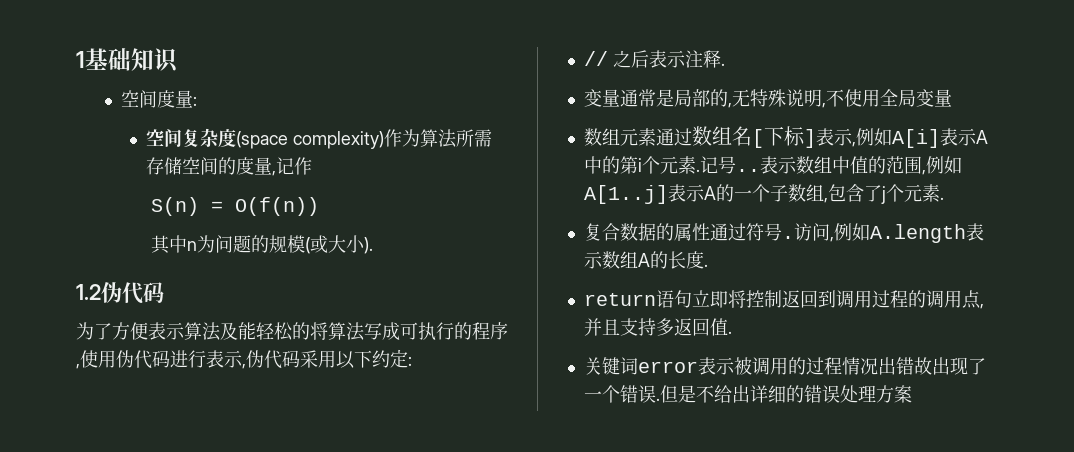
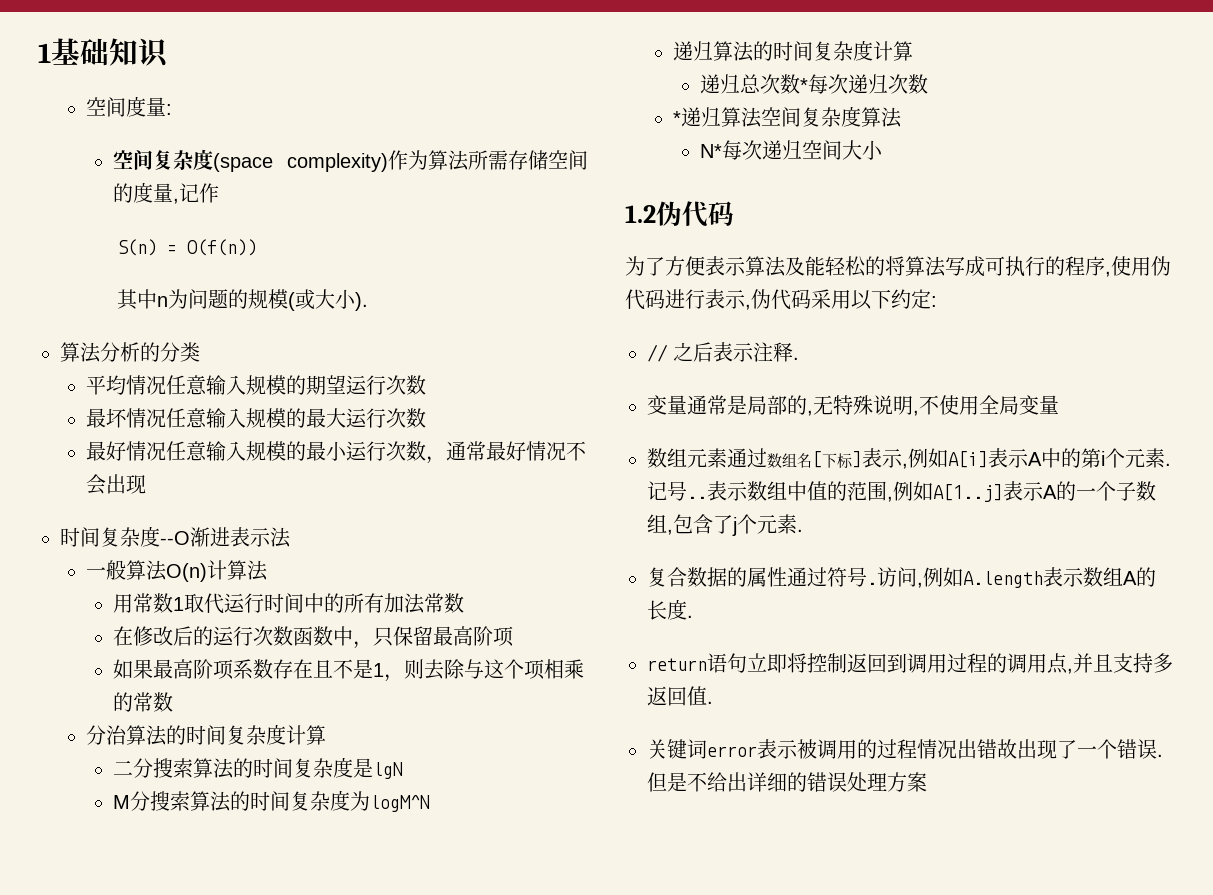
(374, 245) none -> [60,342,200,363] [86,375,427,395] [86,408,427,428] [86,441,587,464] [86,474,147,495] [60,526,291,548] [86,560,269,582] [112,593,464,614] [112,626,514,649] [112,659,584,682] [112,692,173,712] [86,724,327,746] [112,757,403,779] [112,790,430,812] [673,40,914,62] [699,74,928,94] [673,106,903,128] [699,140,883,160] // 算法分析的分类 // 平均情况任意输入规模的期望运行次数 // 最坏情况任意输入规模的最大运行次数 // 最好情况任意输入规模的最小运行次数，通常最好情况不会出现 // 时间复杂度--O渐进表示法 // 一般算法O(n)计算法 // 用常数1取代运行时间中的所有加法常数 // 在修改后的运行次数函数中，只保留最高阶项 // 如果最高阶项系数存在且不是1，则去除与这个项相乘的常数 // 分治算法的时间复杂度计算 // 二分搜索算法的时间复杂度是lgN // M分搜索算法的时间复杂度为logM^N // 递归算法的时间复杂度计算 // 递归总次数*每次递归次数 // *递归算法空间复杂度算法 // N*每次递归空间大小

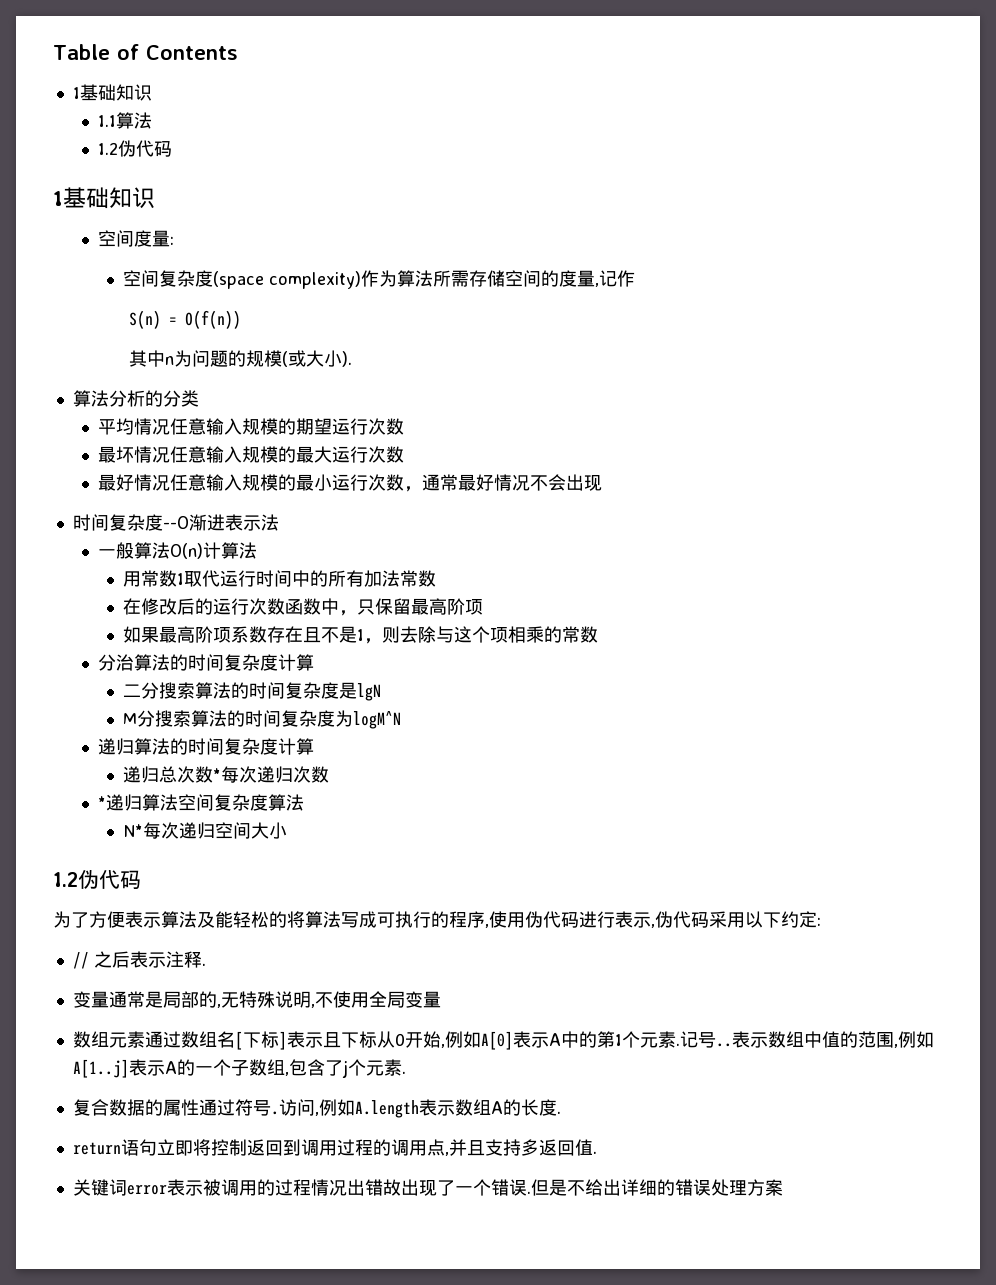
(38, 53) none -> [53,44,238,60] [72,84,152,101] [98,112,153,129] [98,140,173,157] Table of Contents // 1基础知识 // 1.1算法 // 1.2伪代码 //
[902,448,988,469] ,例如A[i] -> [322,1031,513,1050] 且下标从0开始,例如A[0]
[1101,451,1105,466] i -> [614,1034,622,1046] 1

